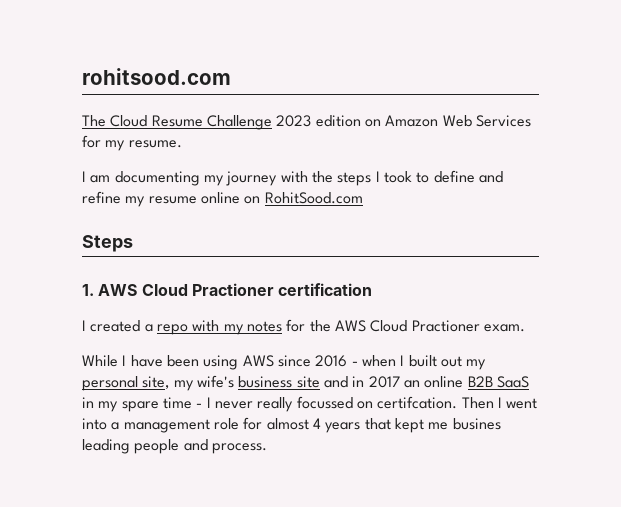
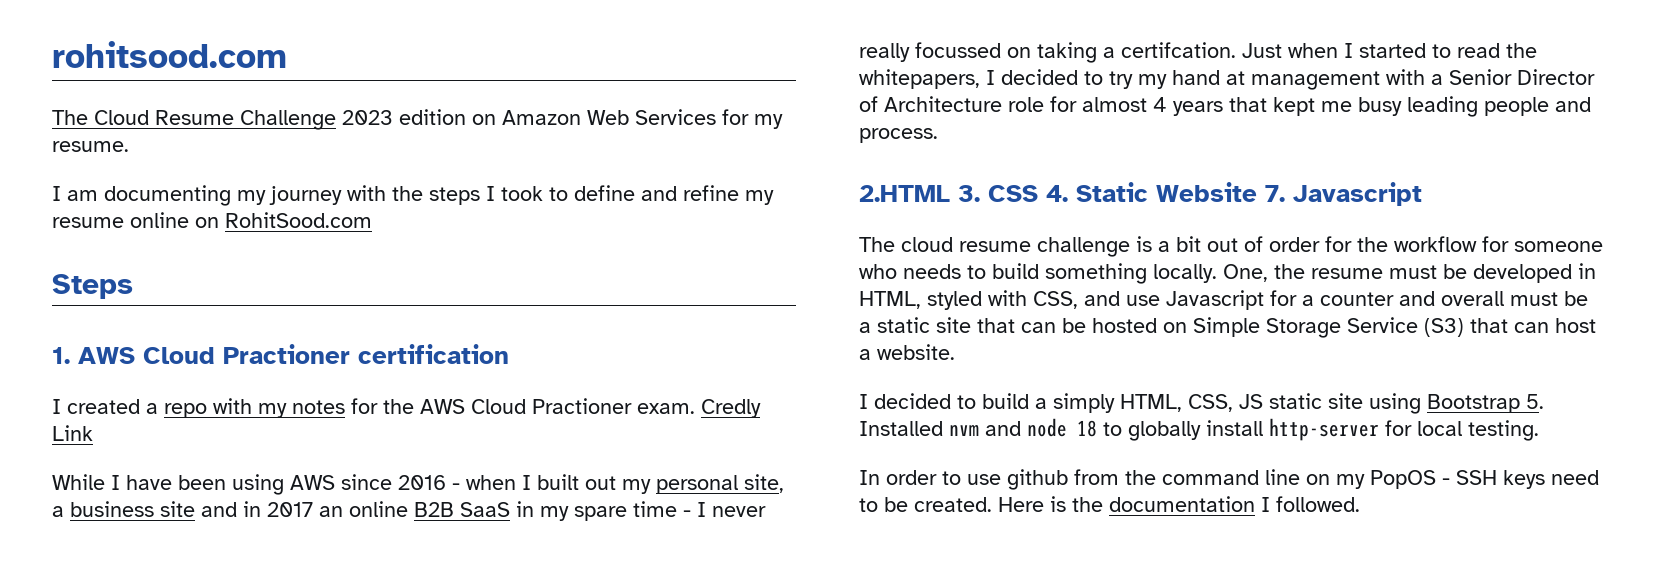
(525, 328) none -> [701,399,761,418] [52,425,93,441] Credly Link
[173,375,234,391] my wife's -> [52,506,64,517] a
[377,396,538,409] [82,418,210,433] certifcation. Then I went into a management -> [1037,42,1537,63] [859,69,1595,90] [859,96,1002,112] taking a certifcation. Just when I started to read the whitepapers, I decided to try my hand at management with a Senior Director of Architecture
[452,418,501,430] busines -> [1358,97,1402,116] busy
(267, 448) none -> [859,182,1422,206] [859,236,1603,257] [859,263,1596,284] [859,290,1588,310] [859,317,1596,338] [859,344,955,360] [859,393,1544,414] [859,418,1539,441] [859,469,1599,490] [859,496,1360,512] // 2.HTML 3. CSS 4. Static Website 7. Javascript // The cloud resume challenge is a bit out of order for the workflow for someone who needs to build something locally. One, the resume must be developed in HTML, styled with CSS, and use Javascript for a counter and overall must be a static site that can be hosted on Simple Storage Service (S3) that can host a website. // I decided to build a simply HTML, CSS, JS static site using Bootstrap 5. Installed nvm and node 18 to globally install http-server for local testing. // In order to use github from the command line on my PopOS - SSH keys need to be created. Here is the documentation I followed.

